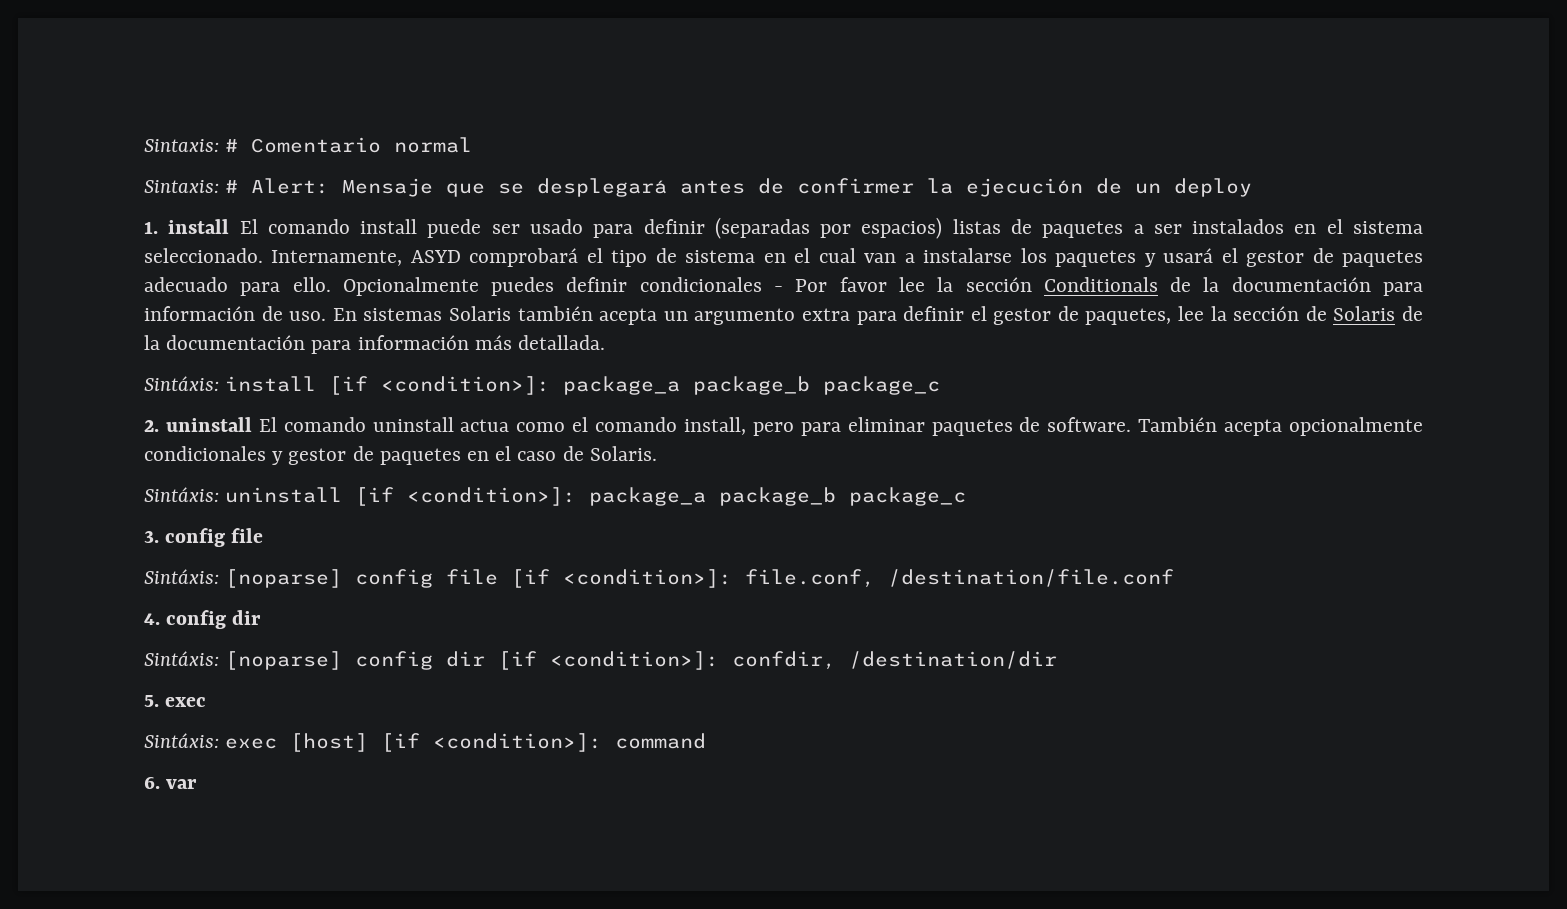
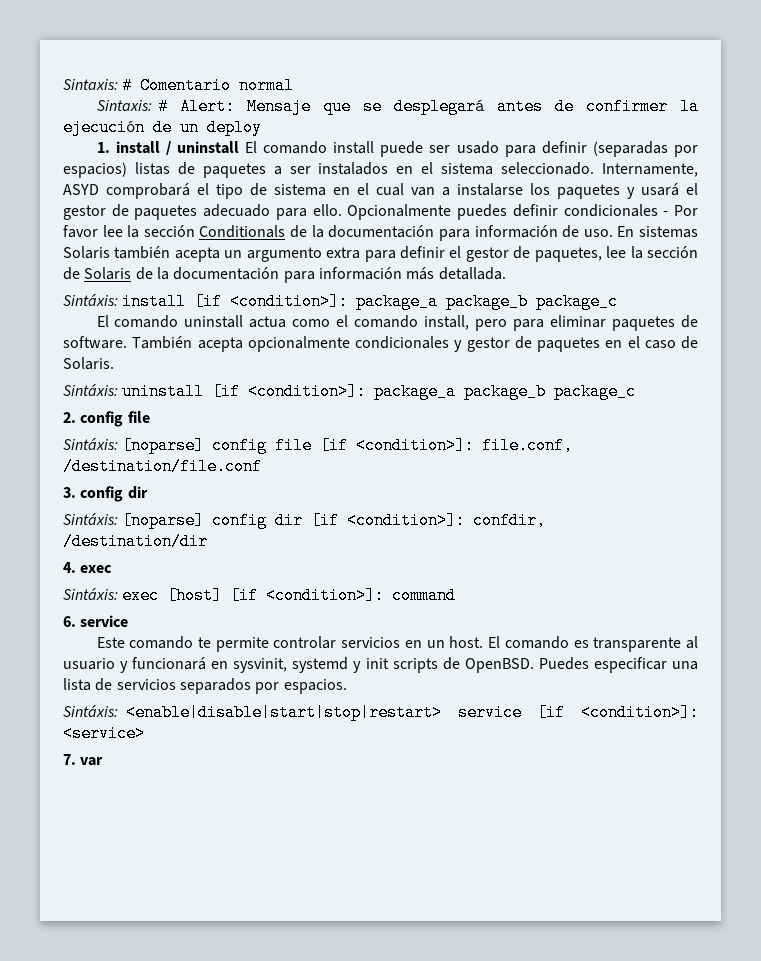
(230, 226) none -> [165,141,239,155] / uninstall
[144,417,252,432] 2. uninstall -> (619, 301) none
[144,531,159,543] 3. -> [63,412,76,423] 2.
[144,613,160,625] 4. -> [63,487,76,498] 3.
[144,695,159,707] 5. -> [63,562,76,573] 4.
(160, 782) none -> [80,615,129,627] [96,636,699,652] [63,657,699,673] [63,678,347,694] [63,704,699,721] [63,725,145,742] [63,754,76,765] service // Este comando te permite controlar servicios en un host. El comando es transparente al usuario y funcionará en sysvinit, systemd y init scripts de OpenBSD. Puedes especificar una lista de servicios separados por espacios. // Sintáxis: <enable|disable|start|stop|restart> service [if <condition>]: <service> // 7.

